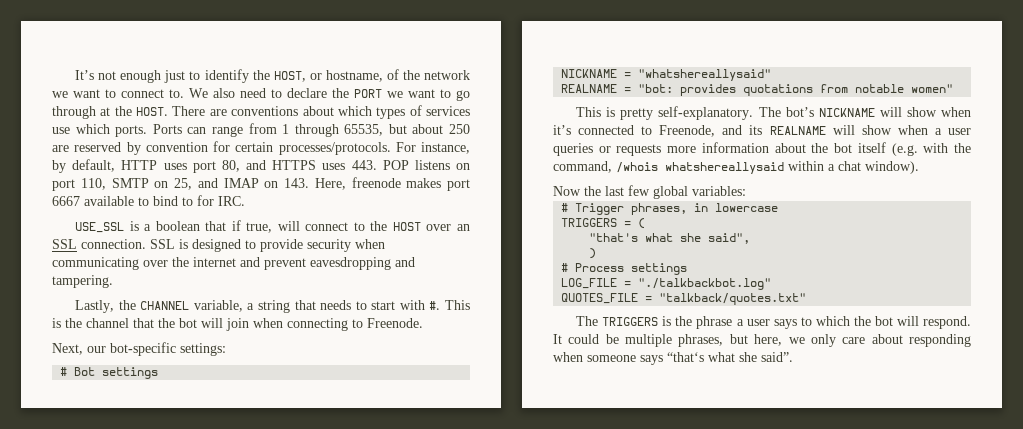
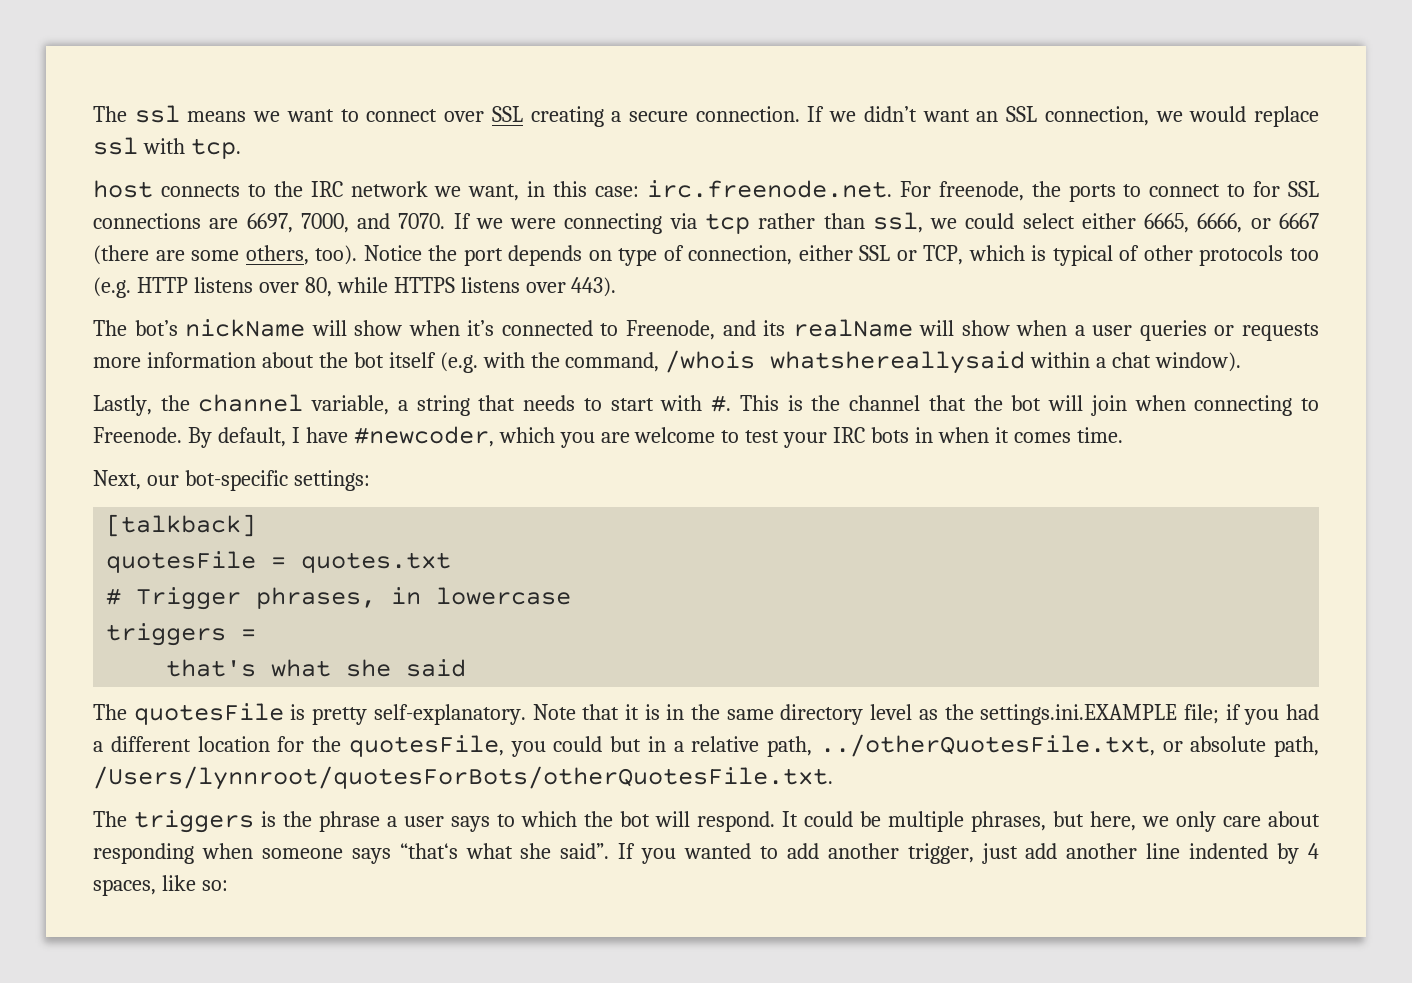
[75,69,470,83] [52,88,470,101] [52,105,471,119] [52,123,470,137] [52,141,470,155] [52,159,471,173] [52,177,470,191] [52,195,245,206] [75,220,470,233] [52,239,385,252] [52,257,415,270] [52,275,113,288] [75,300,470,313] [52,318,423,331] [52,342,226,356] [60,367,159,379] [561,69,772,81] [561,84,954,96] [576,106,754,120] It’s not enough just to identify the HOST, or hostname, of the network we want to connect to. We also need to declare the PORT we want to go through at the HOST. There are conventions about which types of services use which ports. Ports can range from 1 through 65535, but about 250 are reserved by convention for certain processes/protocols. For instance, by default, HTTP uses port 80, and HTTPS uses 443. POP listens on port 110, SMTP on 25, and IMAP on 143. Here, freenode makes port 6667 available to bind to for IRC. // USE_SSL is a boolean that if true, will connect to the HOST over an SSL connection. SSL is designed to provide security when communicating over the internet and prevent eavesdropping and tampering. // Lastly, the CHANNEL variable, a string that needs to start with #. This is the channel that the bot will join when connecting to Freenode. // Next, our bot-specific settings: // # Bot settings // NICKNAME = "whatshereallysaid" // REALNAME = "bot: provides quotations from notable women" // This is pretty self-explanatory. -> [93,105,1320,127] [93,137,241,159] [93,180,1320,202] [93,212,1319,234] [93,245,1319,266] [93,277,617,298] The ssl means we want to connect over SSL creating a secure connection. If we didn’t want an SSL connection, we would replace ssl with tcp. // host connects to the IRC network we want, in this case: irc.freenode.net. For freenode, the ports to connect to for SSL connections are 6697, 7000, and 7070. If we were connecting via tcp rather than ssl, we could select either 6665, 6666, or 6667 (there are some others, too). Notice the port depends on type of connection, either SSL or TCP, which is typical of other protocols too (e.g. HTTP listens over 80, while HTTPS listens over 443). //
[818,108,875,117] NICKNAME -> [185,319,306,337] nickName
[769,126,826,135] REALNAME -> [792,319,913,337] realName
[553,185,746,199] Now the last few global variables: -> [93,394,1319,416] [93,426,1123,448] [93,470,370,491] [106,514,257,537] [106,551,452,573] Lastly, the channel variable, a string that needs to start with #. This is the channel that the bot will join when connecting to Freenode. By default, I have #newcoder, which you are welcome to test your IRC bots in when it comes time. // Next, our bot-specific settings: // [talkback] // quotesFile = quotes.txt
[561,218,646,229] [589,233,751,244] [589,248,597,259] [561,263,688,275] [561,278,772,290] [561,293,807,305] [576,316,659,326] TRIGGERS = ( // "that's what she said", // ) // # Process settings // LOG_FILE = "./talkbackbot.log" // QUOTES_FILE = "talkback/quotes.txt" // The TRIGGERS -> [106,623,257,646] [166,659,467,677] [93,703,1320,725] [93,734,1319,757] [93,766,833,790] [93,810,254,833] triggers = // that's what she said // The quotesFile is pretty self-explanatory. Note that it is in the same directory level as the settings.ini.EXAMPLE file; if you had a different location for the quotesFile, you could but in a relative path, ../otherQuotesFile.txt, or absolute path, /Users/lynnroot/quotesForBots/otherQuotesFile.txt. // The triggers
(793, 357) none -> [618,843,1320,864] [93,875,228,896] If you wanted to add another trigger, just add another line indented by 4 spaces, like so:

